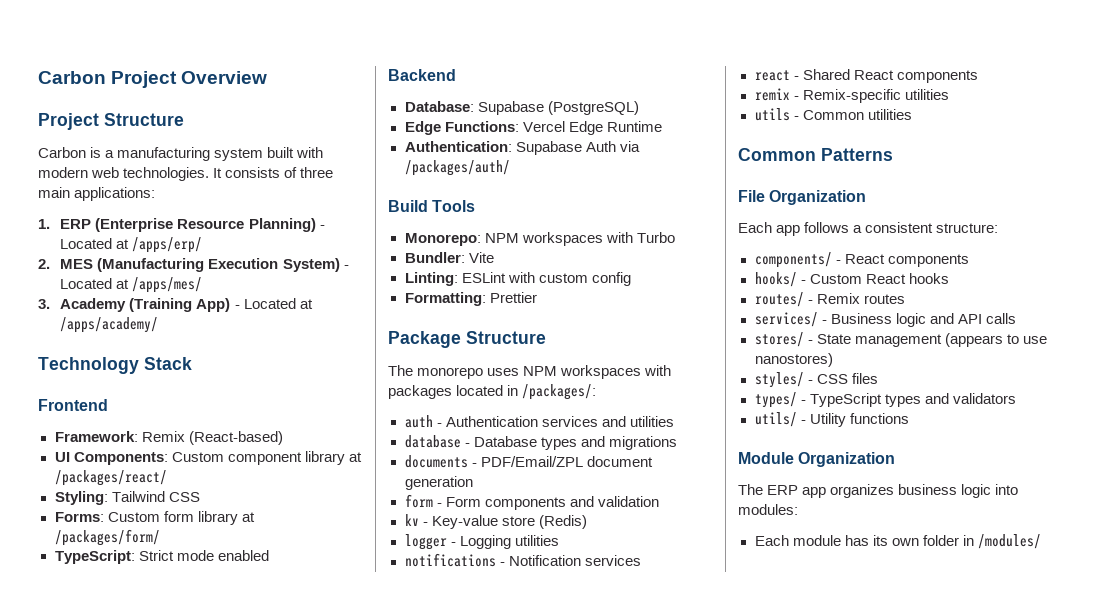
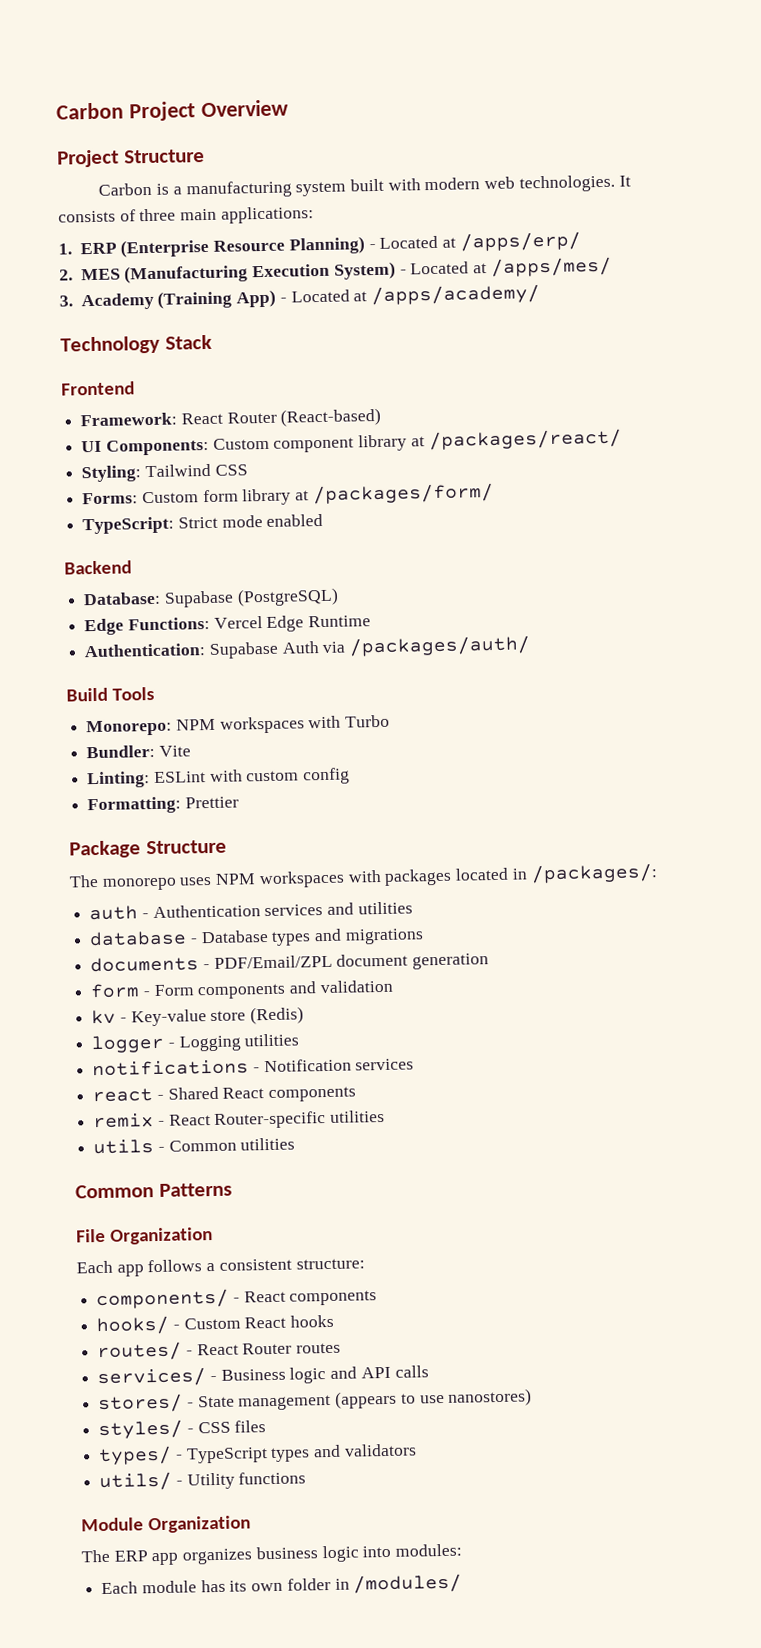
[141,431,185,442] Remix -> [180,411,277,425] React Router
[802,89,901,103] Remix-specific -> [168,1111,327,1129] React Router-specific
[816,293,860,304] Remix -> [196,1342,293,1356] React Router

